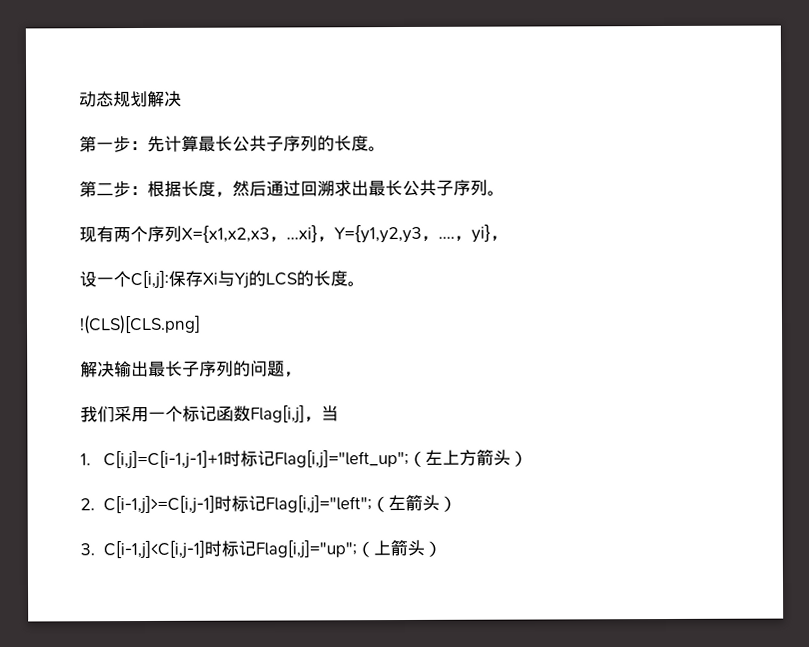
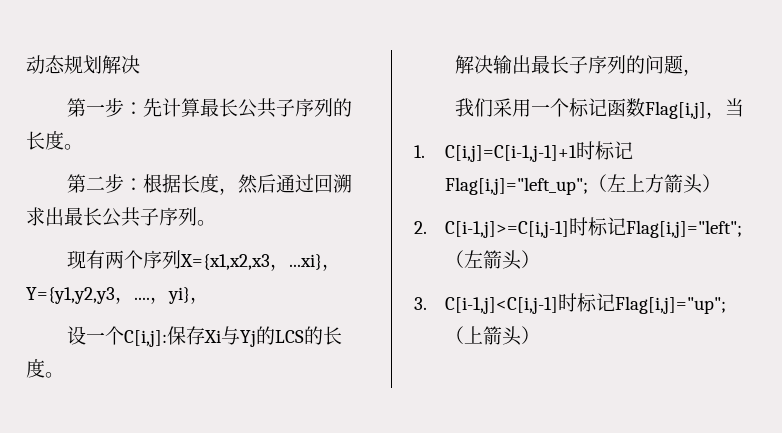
[79,314,201,335] // !(CLS)[CLS.png] -> (64, 375) none

